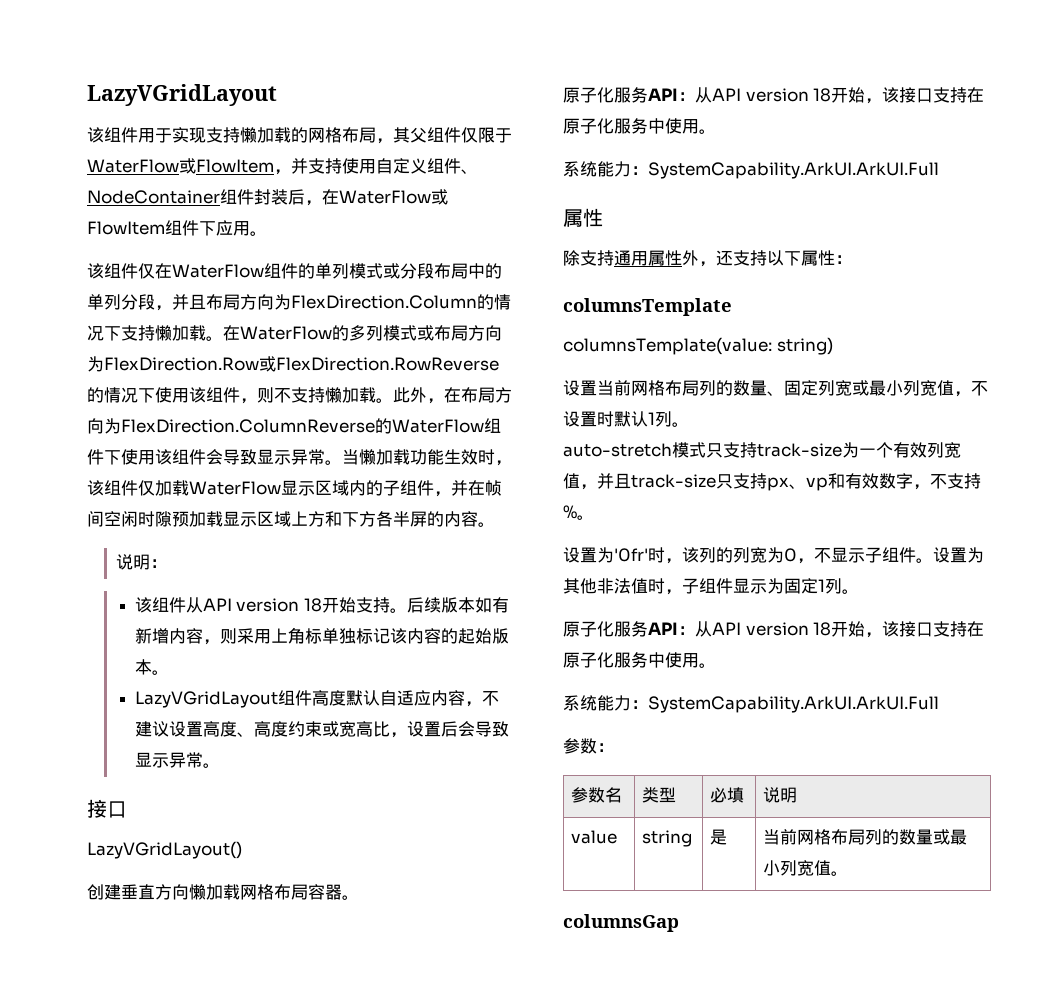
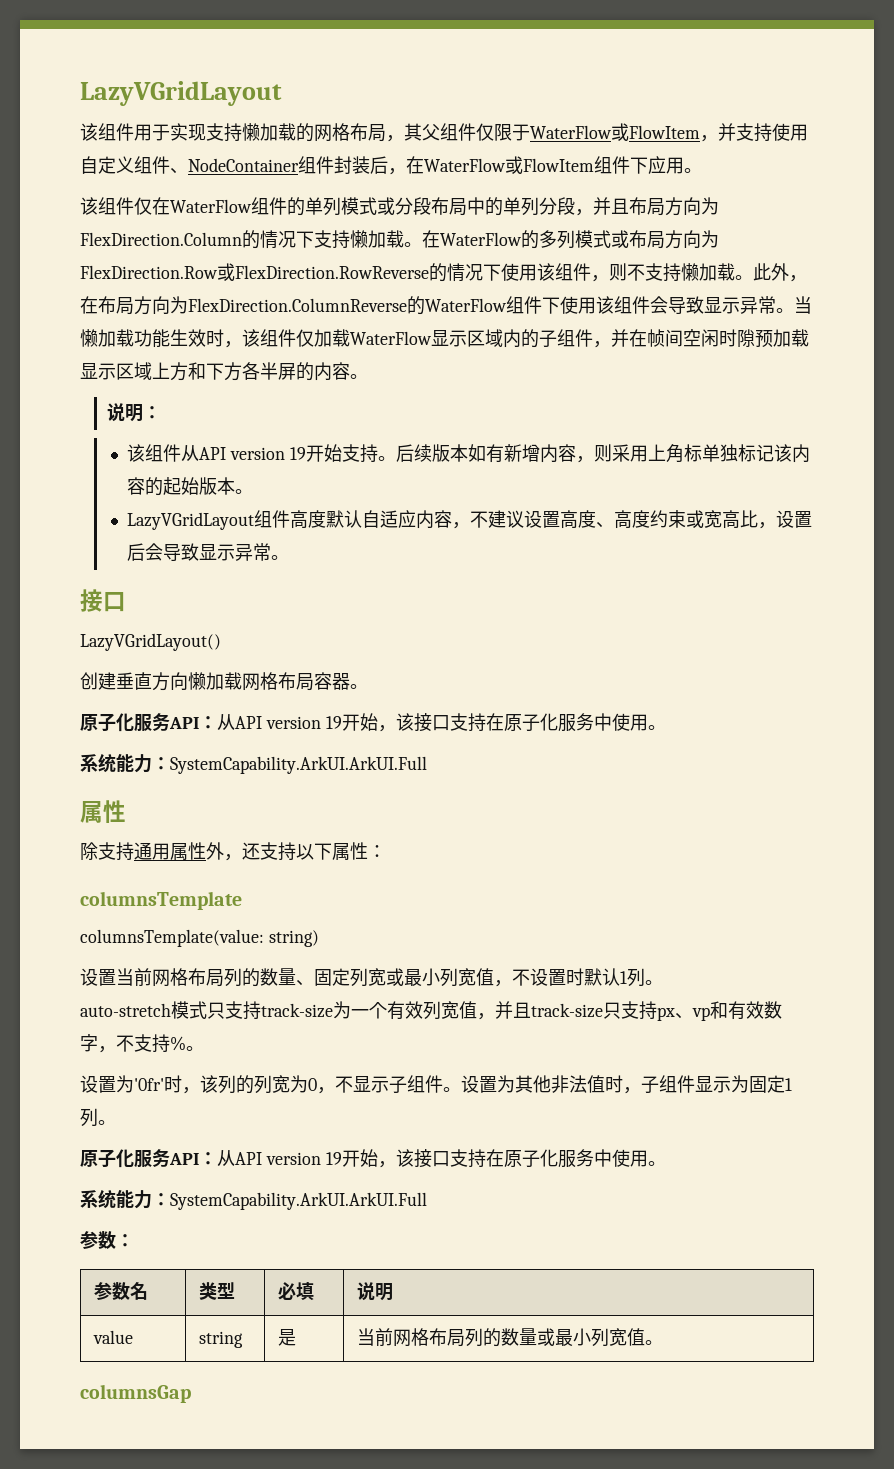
[304,598,323,612] 18 -> [289,447,306,460] 19
[813,88,832,102] 18 -> [325,716,342,729] 19
[813,622,832,636] 18 -> [325,1152,342,1165] 19

